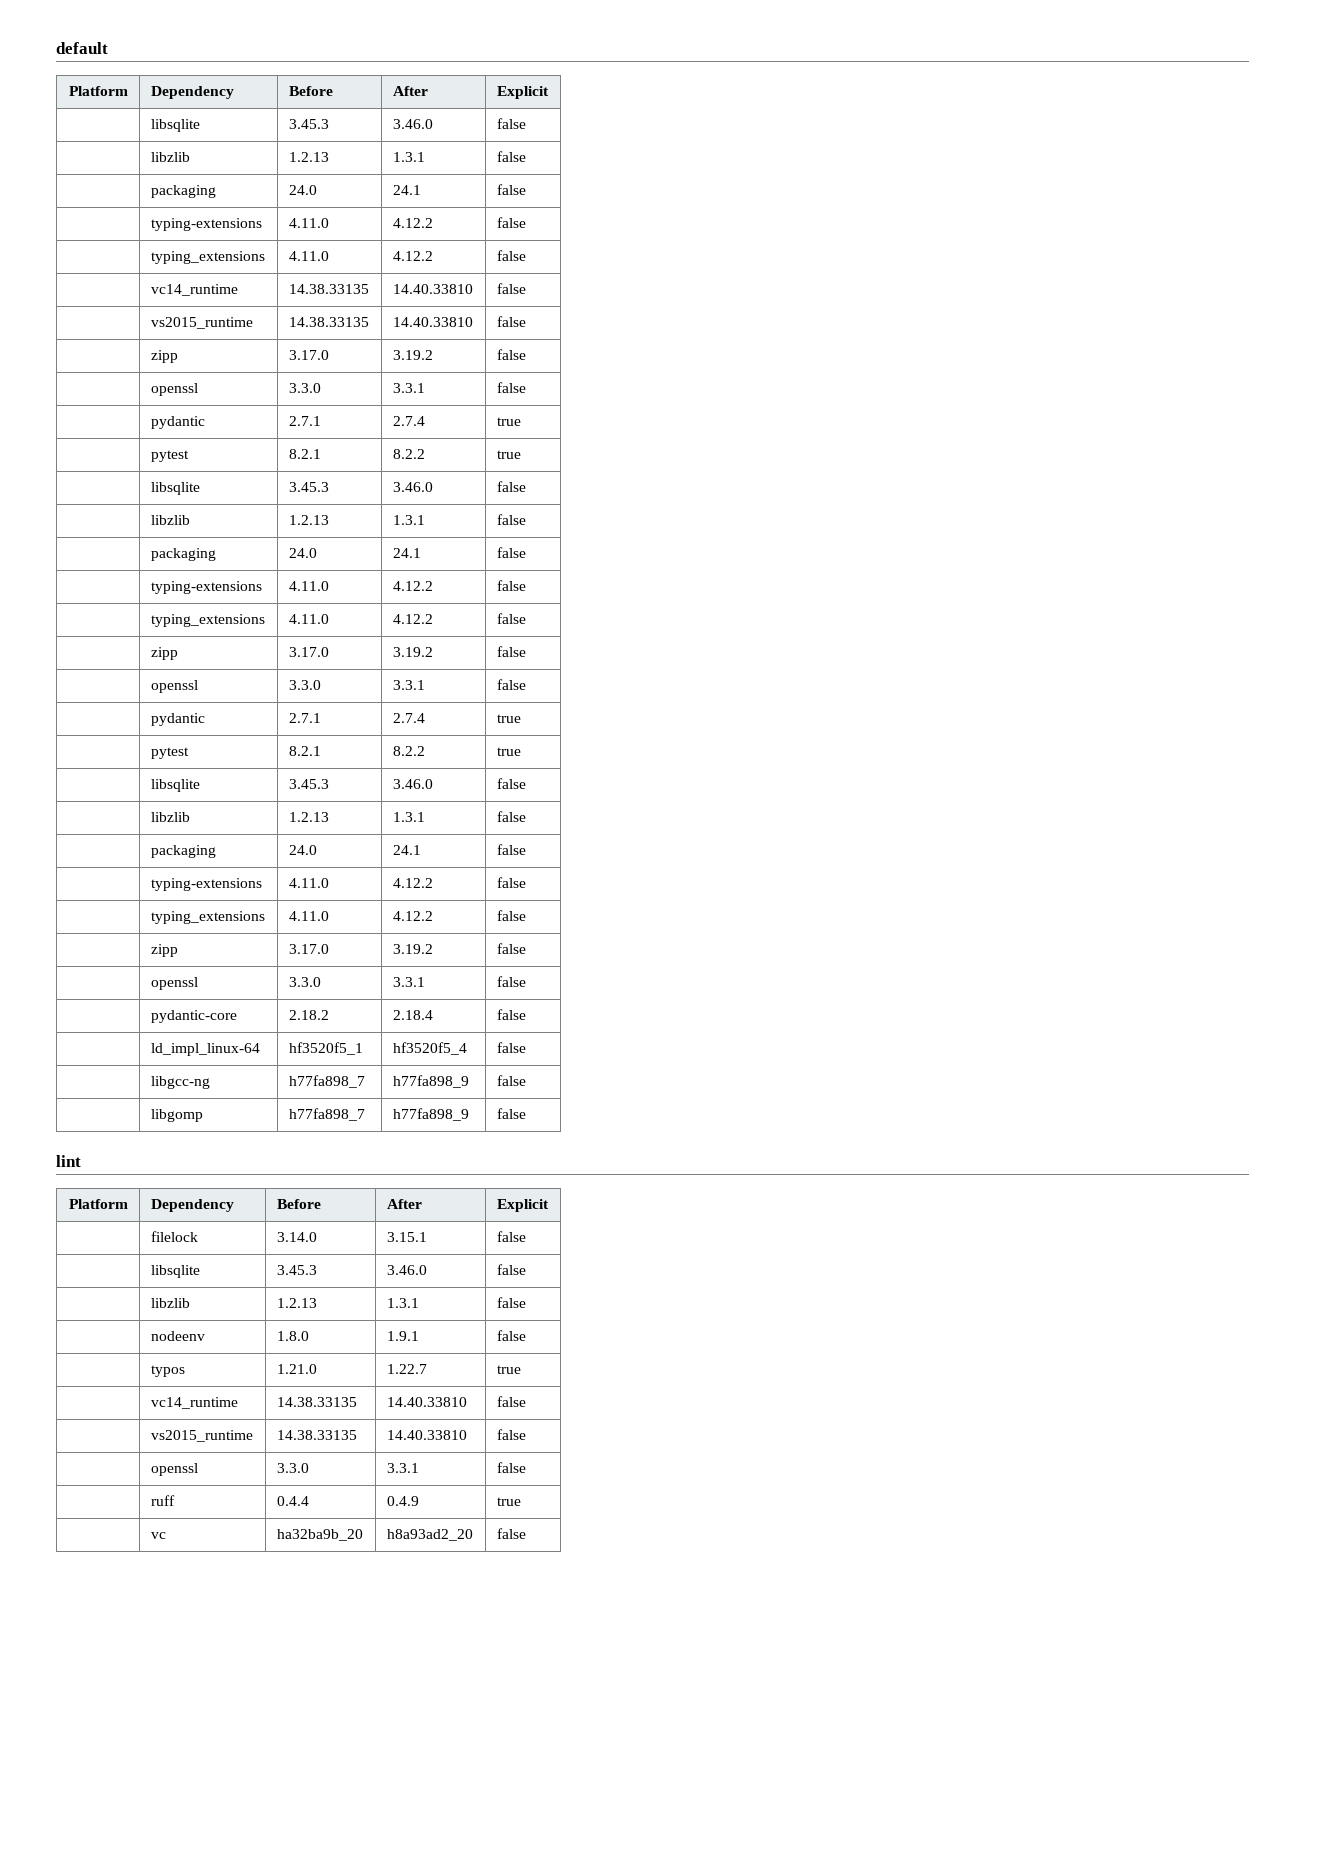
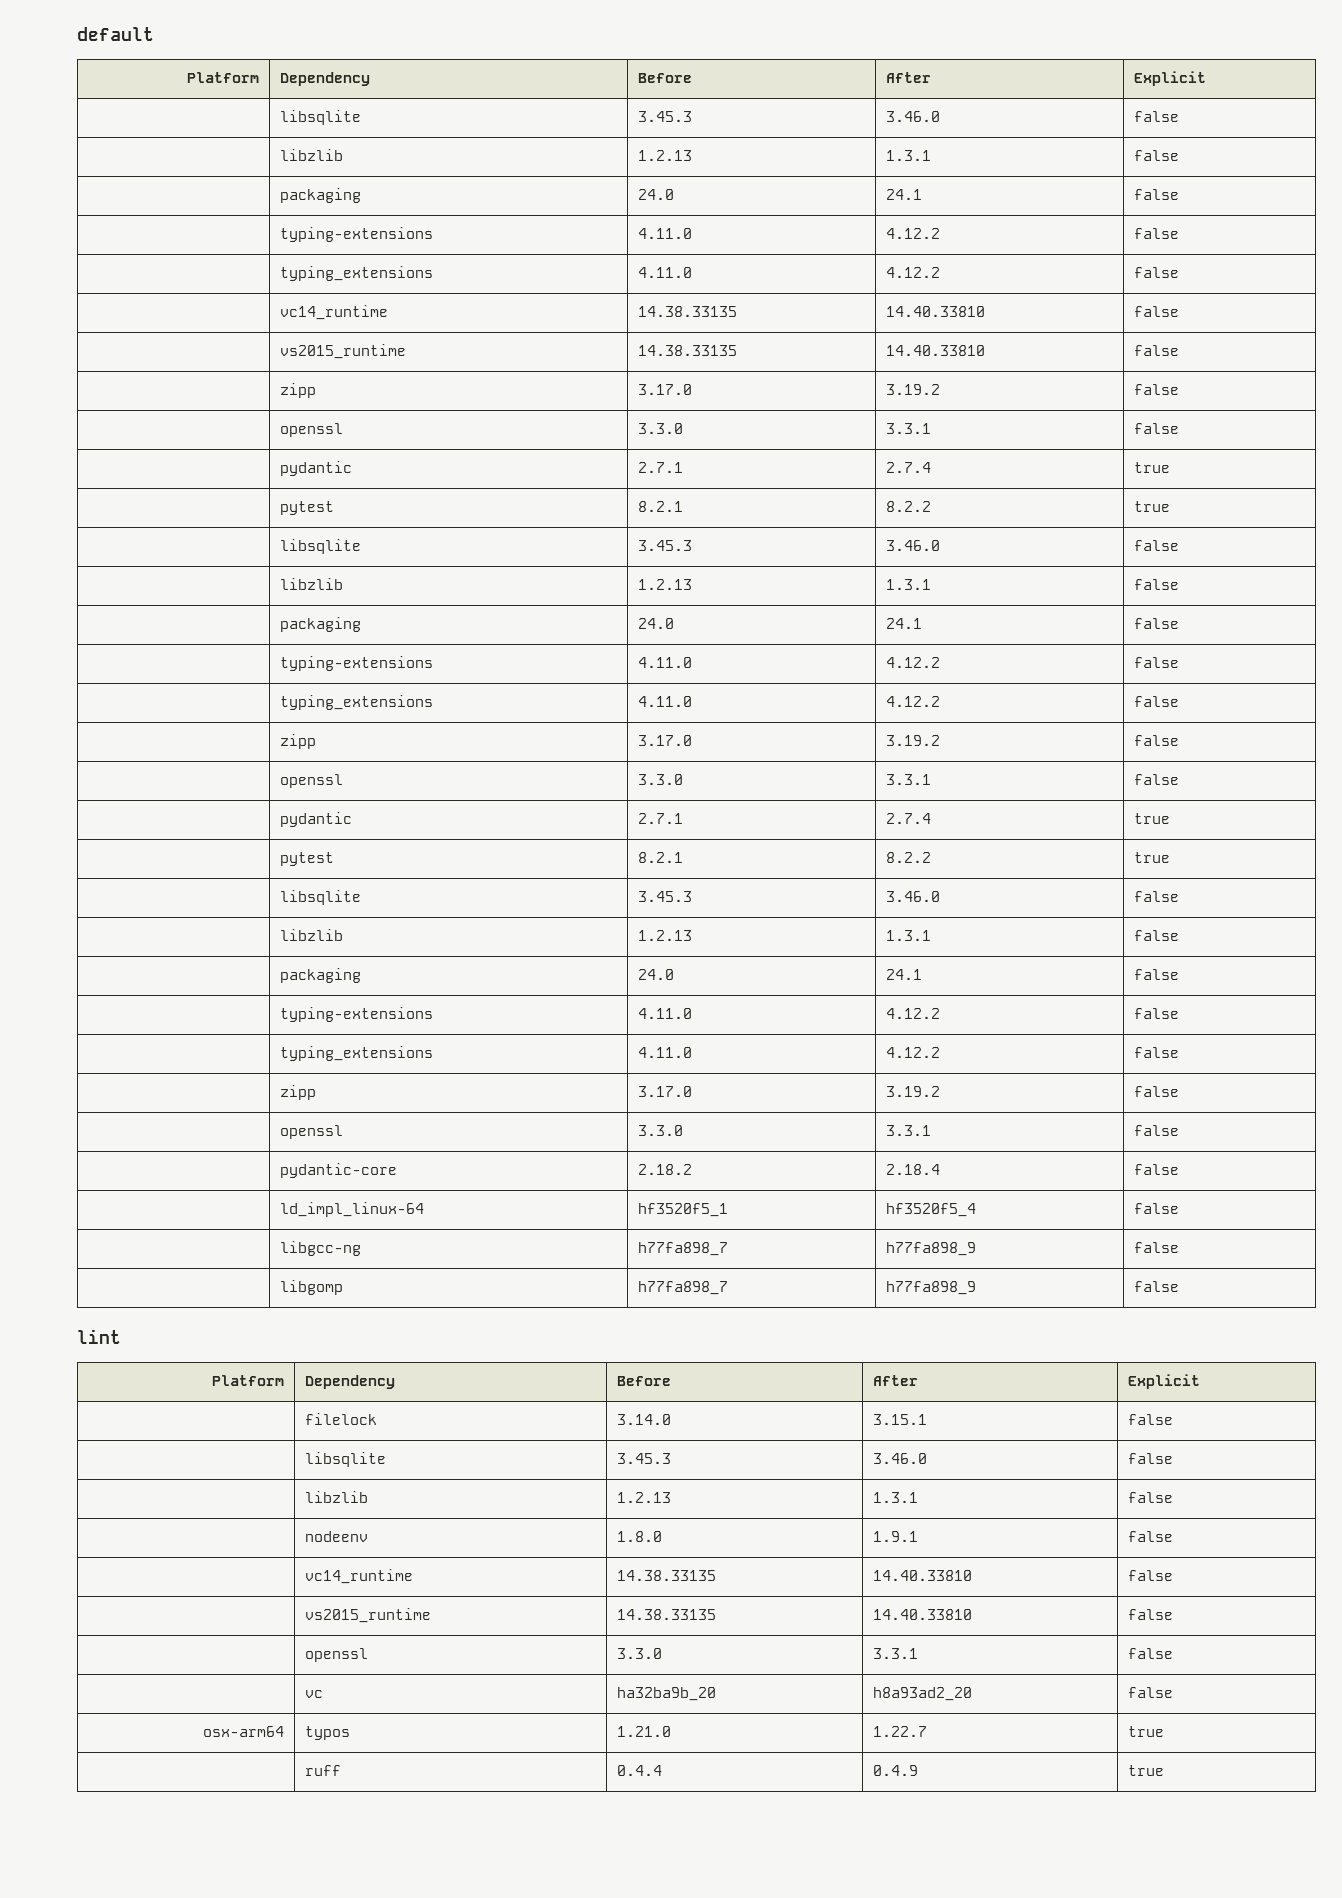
[150,1365,185,1377] [276,1364,317,1374] [386,1364,427,1374] [496,1365,521,1374] // | typos | 1.21.0 | 1.22.7 | true -> (1173, 1536) none
(526, 1467) none -> [304,1690,323,1698] [616,1687,716,1701] [872,1687,972,1701] [1127,1687,1173,1698] [203,1726,285,1737] [304,1726,350,1740] [616,1726,671,1737] [872,1726,927,1737] [1127,1726,1164,1737] // | vc | ha32ba9b_20 | h8a93ad2_20 | false // osx-arm64 | typos | 1.21.0 | 1.22.7 | true
[150,1532,166,1539] [276,1529,363,1541] [386,1529,473,1541] [496,1528,526,1539] // | vc | ha32ba9b_20 | h8a93ad2_20 | false -> (1164, 1770) none

